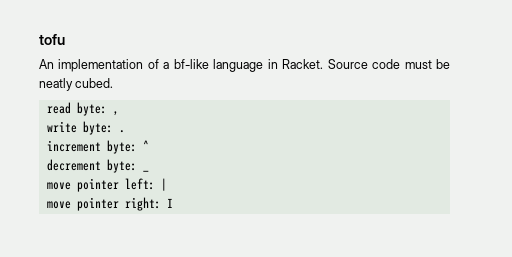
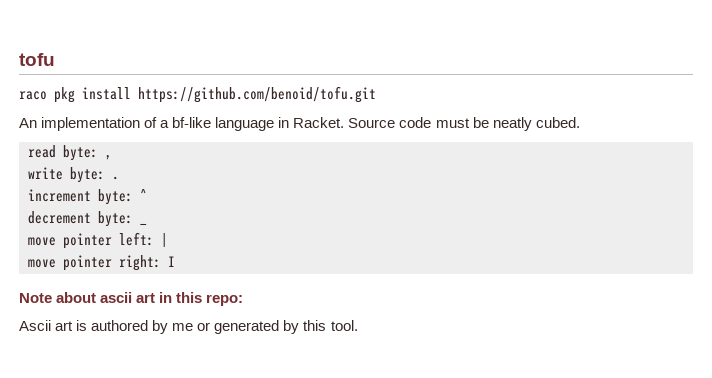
(65, 39) none -> [19,86,376,103] // raco pkg install https://github.com/benoid/tofu.git
(173, 203) none -> [19,292,244,306] [19,320,358,334] // Note about ascii art in this repo: // Ascii art is authored by me or generated by this tool.

